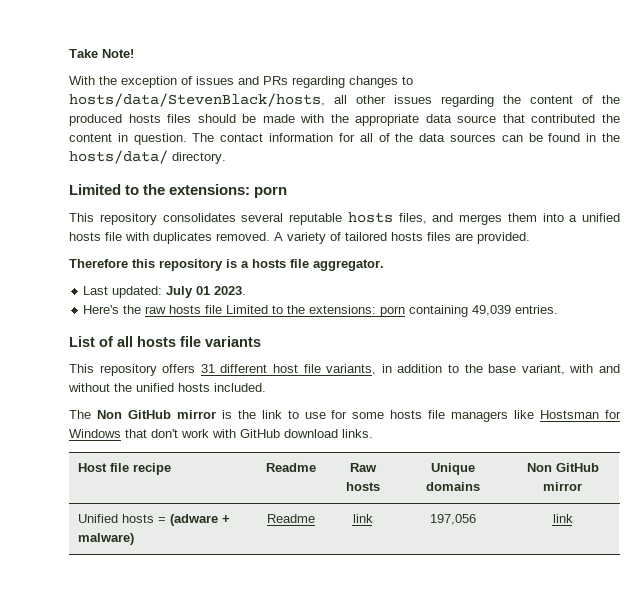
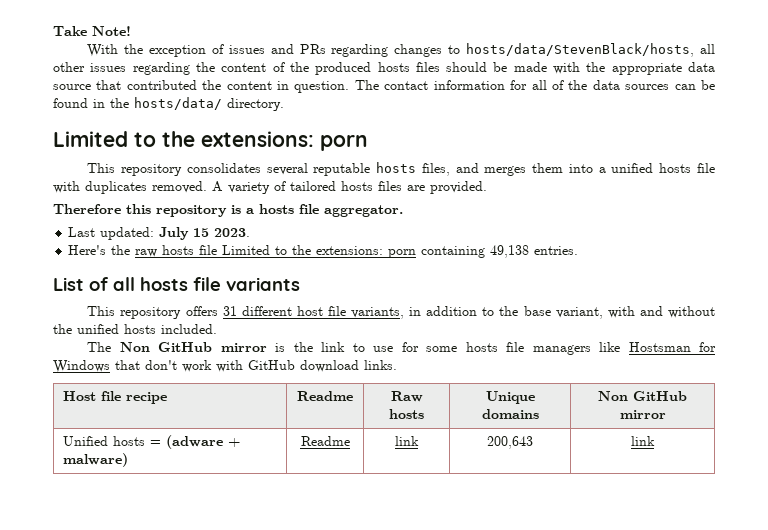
[196,286,211,295] 01 -> [193,228,210,237] 15
[472,305,512,316] 49,039 -> [490,245,530,258] 49,138
[429,514,476,525] 197,056 -> [487,436,533,449] 200,643

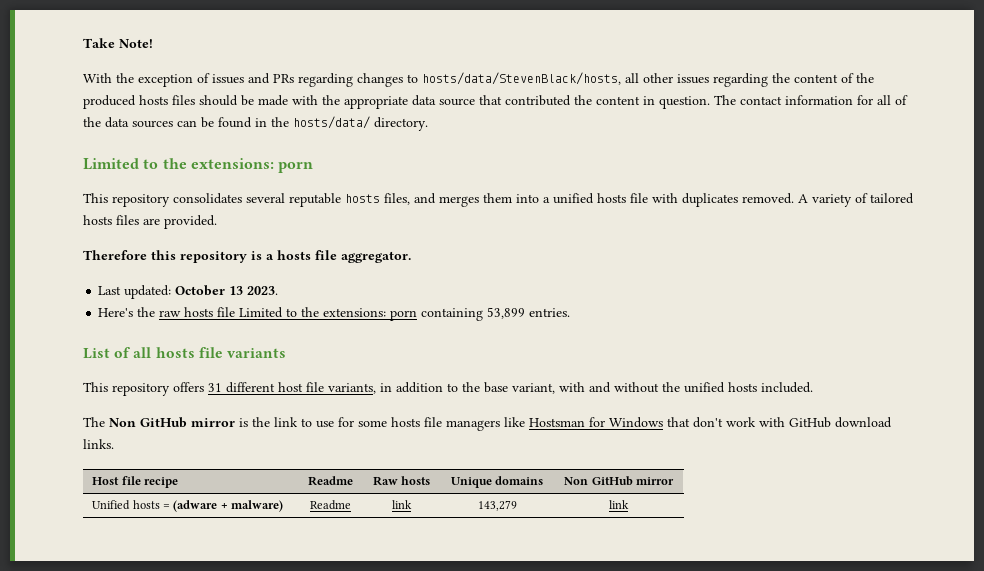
[159,227,210,240] July 15 -> [175,285,244,296] October 13
[490,245,530,258] 49,138 -> [487,307,526,319] 53,899
[487,436,533,449] 200,643 -> [477,500,517,511] 143,279

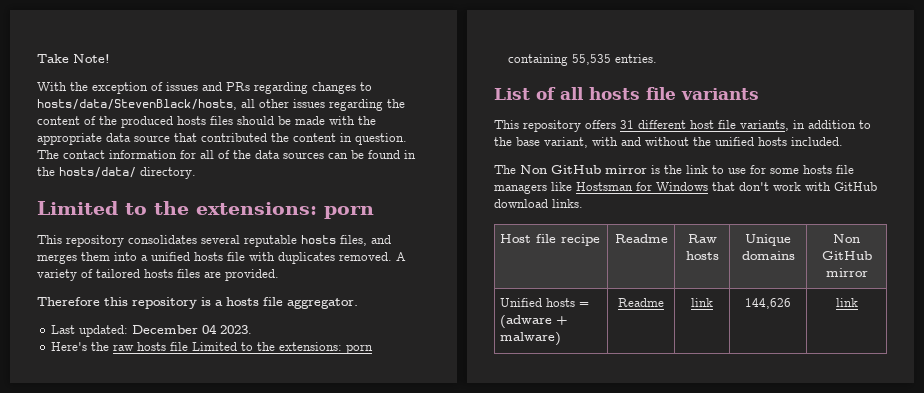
[175,285,244,296] October 13 -> [132,324,218,334] December 04
[487,307,526,319] 53,899 -> [572,54,612,65] 55,535
[477,500,517,511] 143,279 -> [745,298,791,309] 144,626

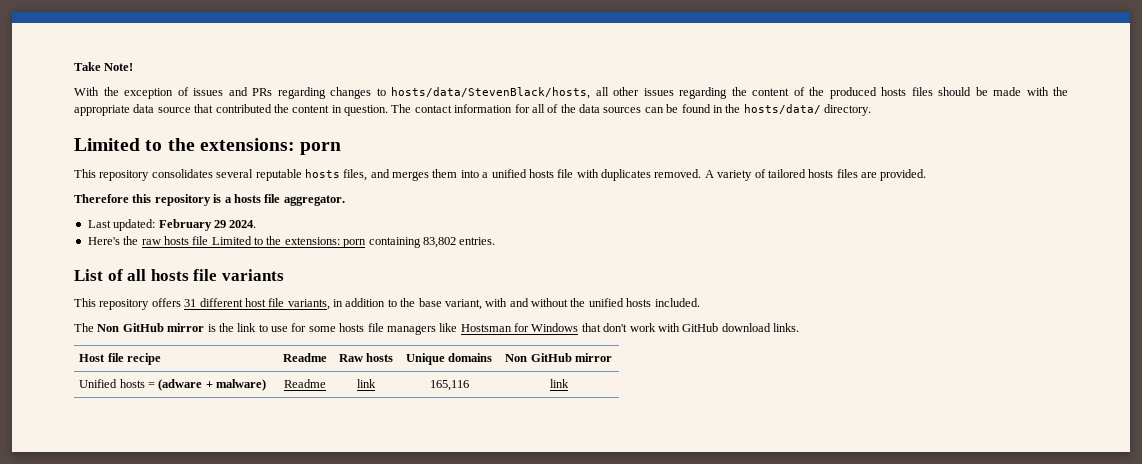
[132,324,253,334] December 04 2023. -> [158,219,257,231] February 29 2024.
[572,54,612,65] 55,535 -> [422,237,456,248] 83,802
[745,298,791,309] 144,626 -> [429,380,469,391] 165,116

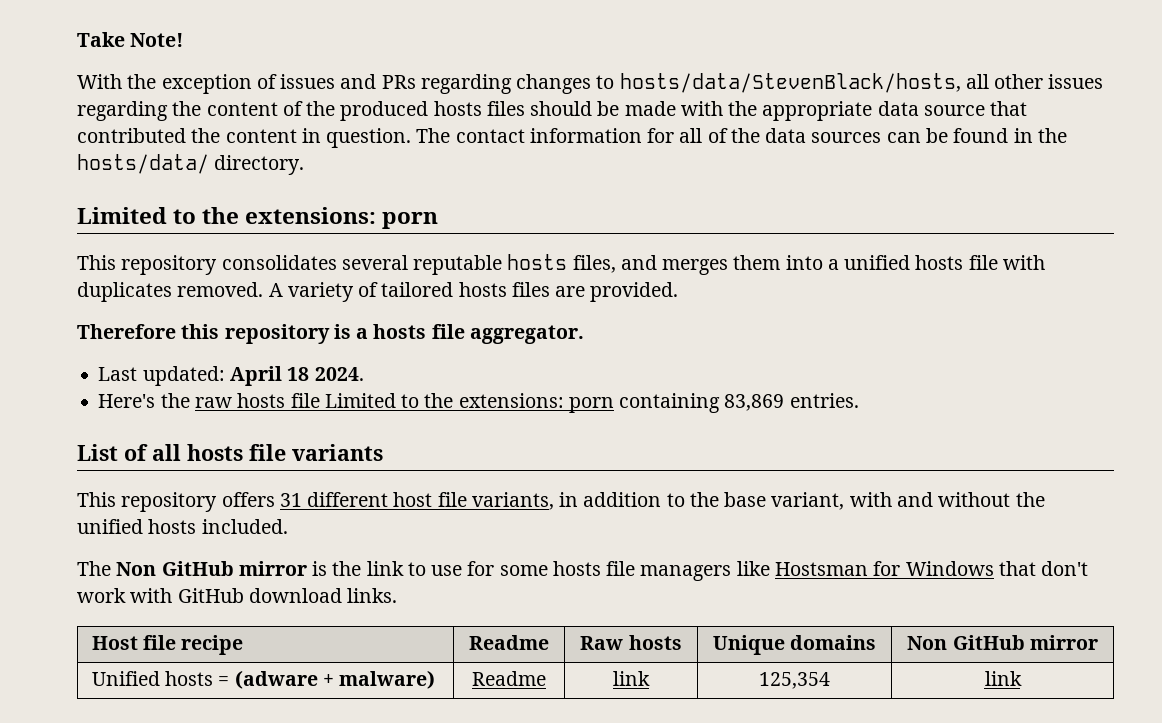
[158,219,226,231] February 29 -> [229,366,310,386] April 18
[422,237,456,248] 83,802 -> [724,394,785,411] 83,869
[429,380,469,391] 165,116 -> [759,672,830,689] 125,354

